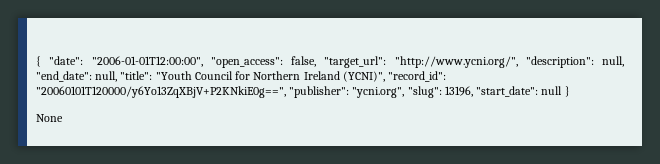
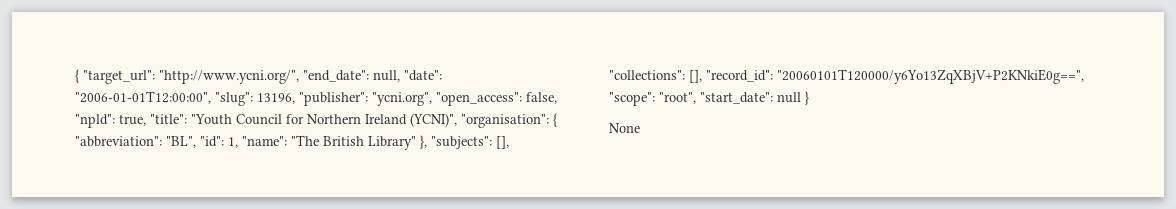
[36,56,624,68] [36,71,118,82] { "date": "2006-01-01T12:00:00", "open_access": false, "target_url": "http://www.ycni.org/", "description": null, "end_date": null, -> [75,69,442,84] [75,91,557,106] [75,114,146,128] { "target_url": "http://www.ycni.org/", "end_date": null, "date": "2006-01-01T12:00:00", "slug": 13196, "publisher": "ycni.org", "open_access": false, "npld": true,
[388,71,447,82] [36,86,473,98] "record_id": "20060101T120000/y6Yo13ZqXBjV+P2KNkiE0g==", "publisher": "ycni.org", "slug": 13196, -> [461,113,557,128] [75,135,509,150] [609,69,1084,84] [609,92,696,106] "organisation": { "abbreviation": "BL", "id": 1, "name": "The British Library" }, "subjects": [], "collections": [], "record_id": "20060101T120000/y6Yo13ZqXBjV+P2KNkiE0g==", "scope": "root",

